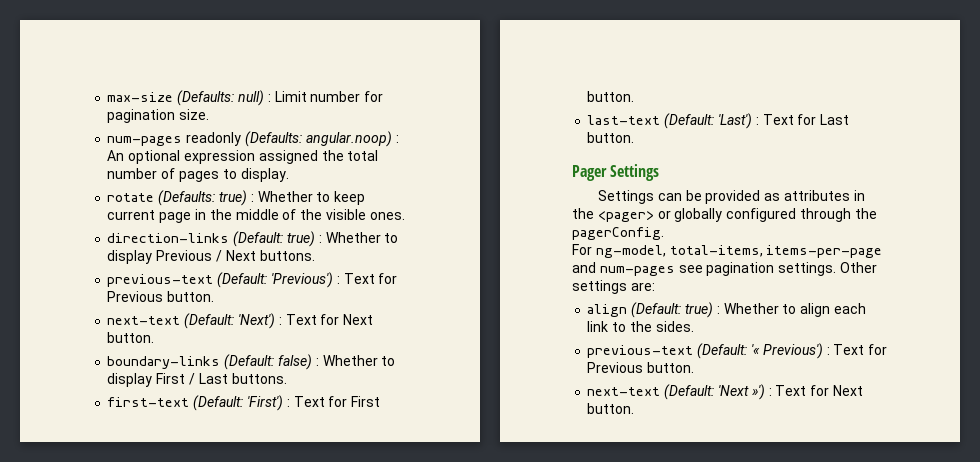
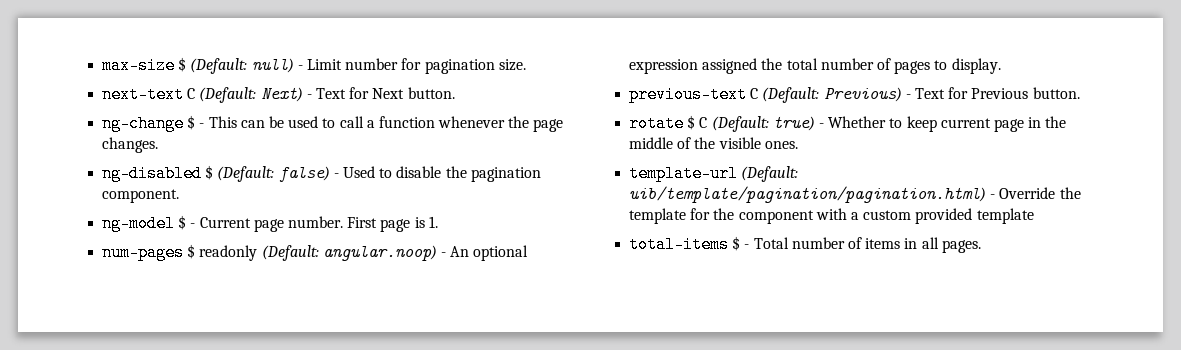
[177,90,271,106] (Defaults: null) : -> [178,57,303,74] $ (Default: null) -
[107,131,399,147] num-pages readonly (Defaults: angular.noop) : -> [102,86,455,103] [102,115,564,132] [102,137,159,153] [102,165,541,182] [102,189,180,203] [102,215,438,232] [102,244,446,261] next-text C (Default: Next) - Text for Next button. // ng-change $ - This can be used to call a function whenever the page changes. // ng-disabled $ (Default: false) - Used to disable the pagination component. // ng-model $ - Current page number. First page is 1. // num-pages $ readonly (Default: angular.noop) -
[107,190,254,206] rotate (Defaults: true) : -> [629,86,1080,103] [629,115,824,132] previous-text C (Default: Previous) - Text for Previous button. // rotate $ C (Default: true) -
[107,231,399,247] [107,250,315,264] [107,272,398,288] [107,291,215,302] [107,313,374,329] [107,332,155,343] [107,354,396,370] [107,373,287,387] [107,395,381,411] [587,91,635,102] [587,113,850,129] [587,132,635,143] [572,164,660,181] [597,190,865,204] [572,208,877,222] [572,227,664,240] [572,244,883,258] [572,262,877,276] [572,280,655,294] [587,302,866,318] [587,321,694,332] [587,343,888,359] [587,362,695,373] [587,384,863,400] [587,403,635,414] direction-links (Default: true) : Whether to display Previous / Next buttons. // previous-text (Default: 'Previous') : Text for Previous button. // next-text (Default: 'Next') : Text for Next button. // boundary-links (Default: false) : Whether to display First / Last buttons. // first-text (Default: 'First') : Text for First button. // last-text (Default: 'Last') : Text for Last button. // Pager Settings // Settings can be provided as attributes in the <pager> or globally configured through the pagerConfig. // For ng-model, total-items, items-per-page and num-pages see pagination settings. Other settings are: // align (Default: true) : Whether to align each link to the sides. // previous-text (Default: '« Previous') : Text for Previous button. // next-text (Default: 'Next »') : Text for Next button. -> [629,165,799,182] [629,186,1081,203] [629,208,1034,224] [629,236,981,253] template-url (Default: uib/template/pagination/pagination.html) - Override the template for the component with a custom provided template // total-items $ - Total number of items in all pages.

